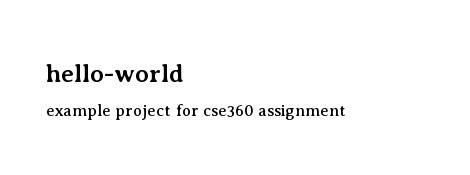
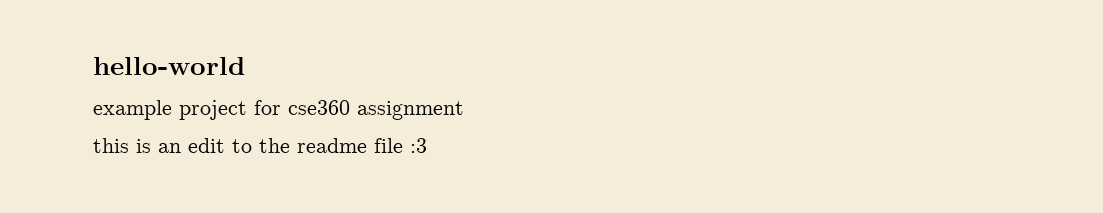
(347, 112) none -> [93,138,427,153] // this is an edit to the readme file :3

